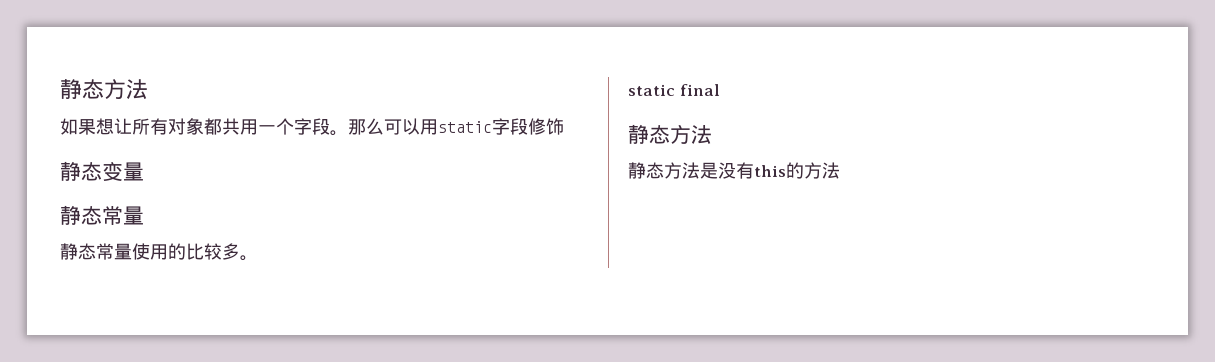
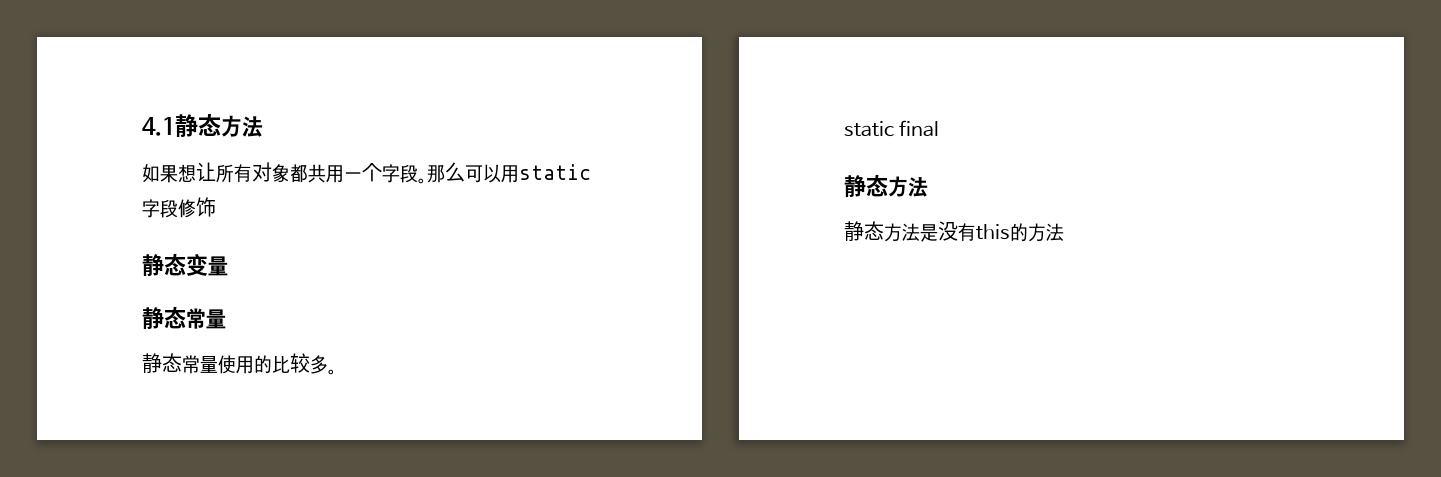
(60, 89) none -> [142,117,175,136] 4.1

